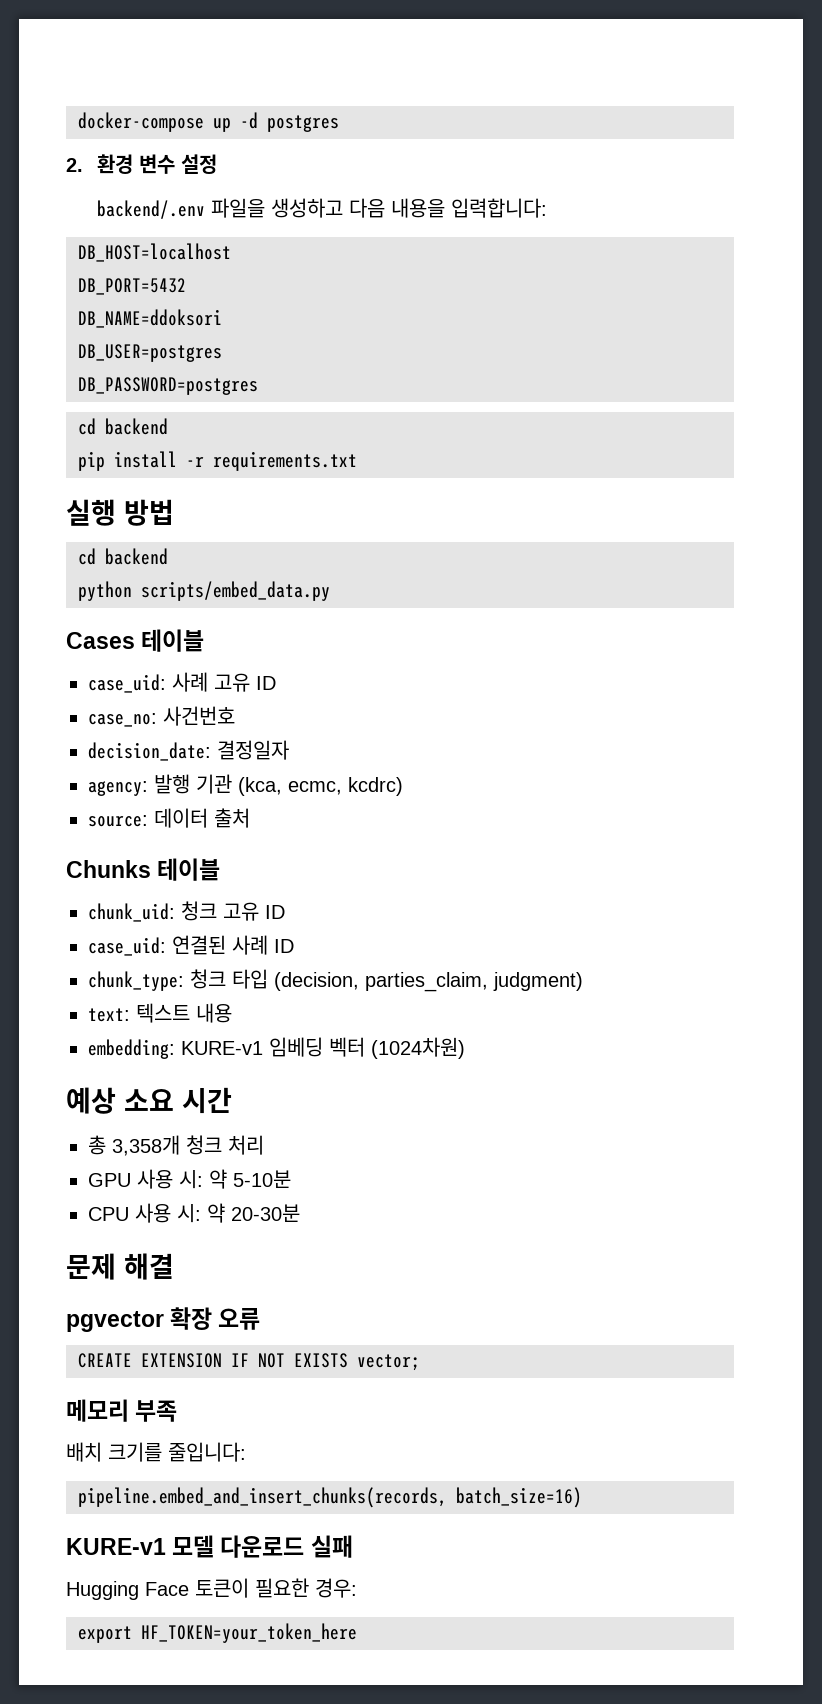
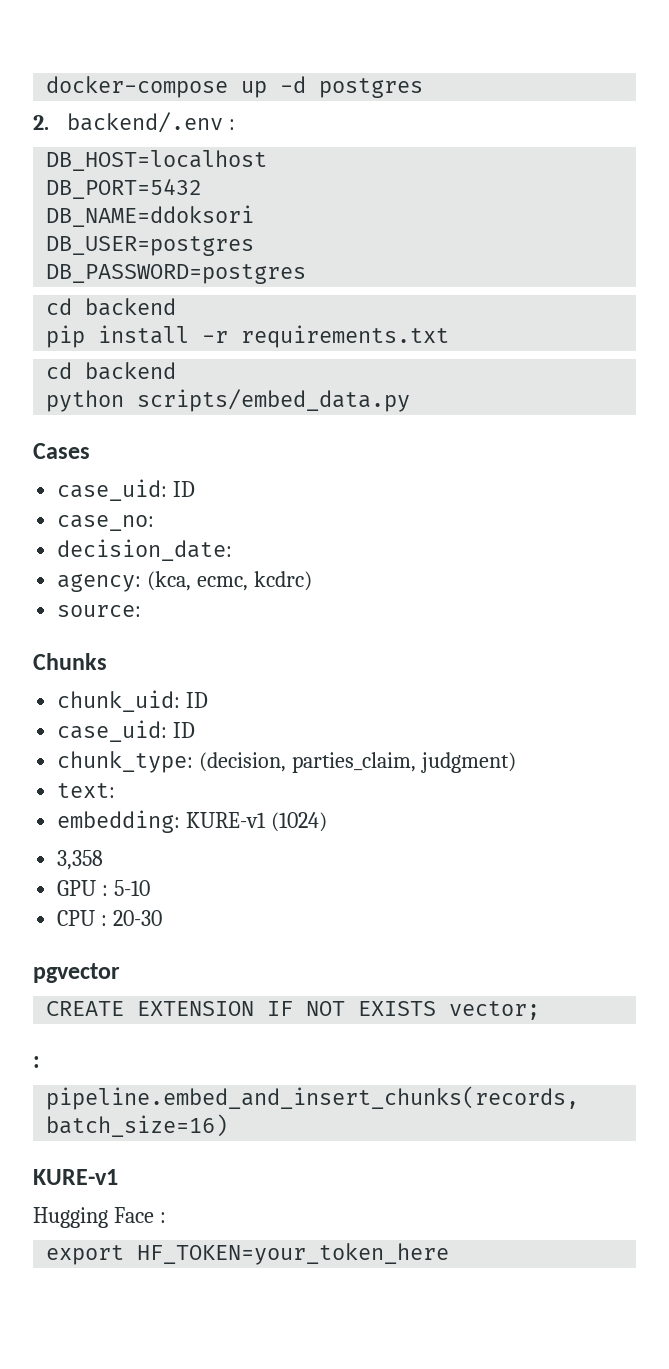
[96,154,217,174] [96,198,547,219] 환경 변수 설정 // backend/.env 파일을 생성하고 다음 내용을 입력합니다: -> [67,112,236,133] backend/.env :
[66,499,174,526] // 실행 방법 -> (450, 336) none
[141,629,205,652] [88,672,250,693] 테이블 // case_uid: 사례 고유 -> [57,479,168,501] // case_uid:
[163,706,235,726] 사건번호 -> (155, 523) none
[217,740,289,760] 결정일자 -> (233, 550) none
[154,774,232,794] 발행 기관 -> (142, 583) none
[154,808,250,828] 데이터 출처 -> (142, 611) none
[157,858,221,881] 테이블 -> (107, 661) none
[181,901,259,921] 청크 고유 -> (181, 701) none
[172,935,268,955] 연결된 사례 -> (168, 731) none
[190,969,268,989] 청크 타입 -> (194, 762) none
[136,1003,232,1023] 텍스트 내용 -> (116, 790) none
[269,1037,465,1059] [66,1087,232,1114] [88,1135,264,1156] [88,1169,291,1189] [88,1203,300,1223] [66,1253,174,1280] 임베딩 벡터 (1024차원) // 예상 소요 시간 // 총 3,358개 청크 처리 // GPU 사용 시: 약 5-10분 // CPU 사용 시: 약 20-30분 // 문제 해결 -> [271,812,328,832] [57,850,104,870] [57,880,151,896] [57,910,163,926] (1024) // 3,358 // GPU : 5-10 // CPU : 20-30
[170,1307,261,1330] 확장 오류 -> (120, 973) none
[66,1399,178,1422] [66,1442,246,1462] 메모리 부족 // 배치 크기를 줄입니다: -> [33,1056,40,1068] :
[172,1535,353,1558] 모델 다운로드 실패 -> (118, 1177) none
[195,1578,357,1598] 토큰이 필요한 경우: -> [159,1212,166,1223] :

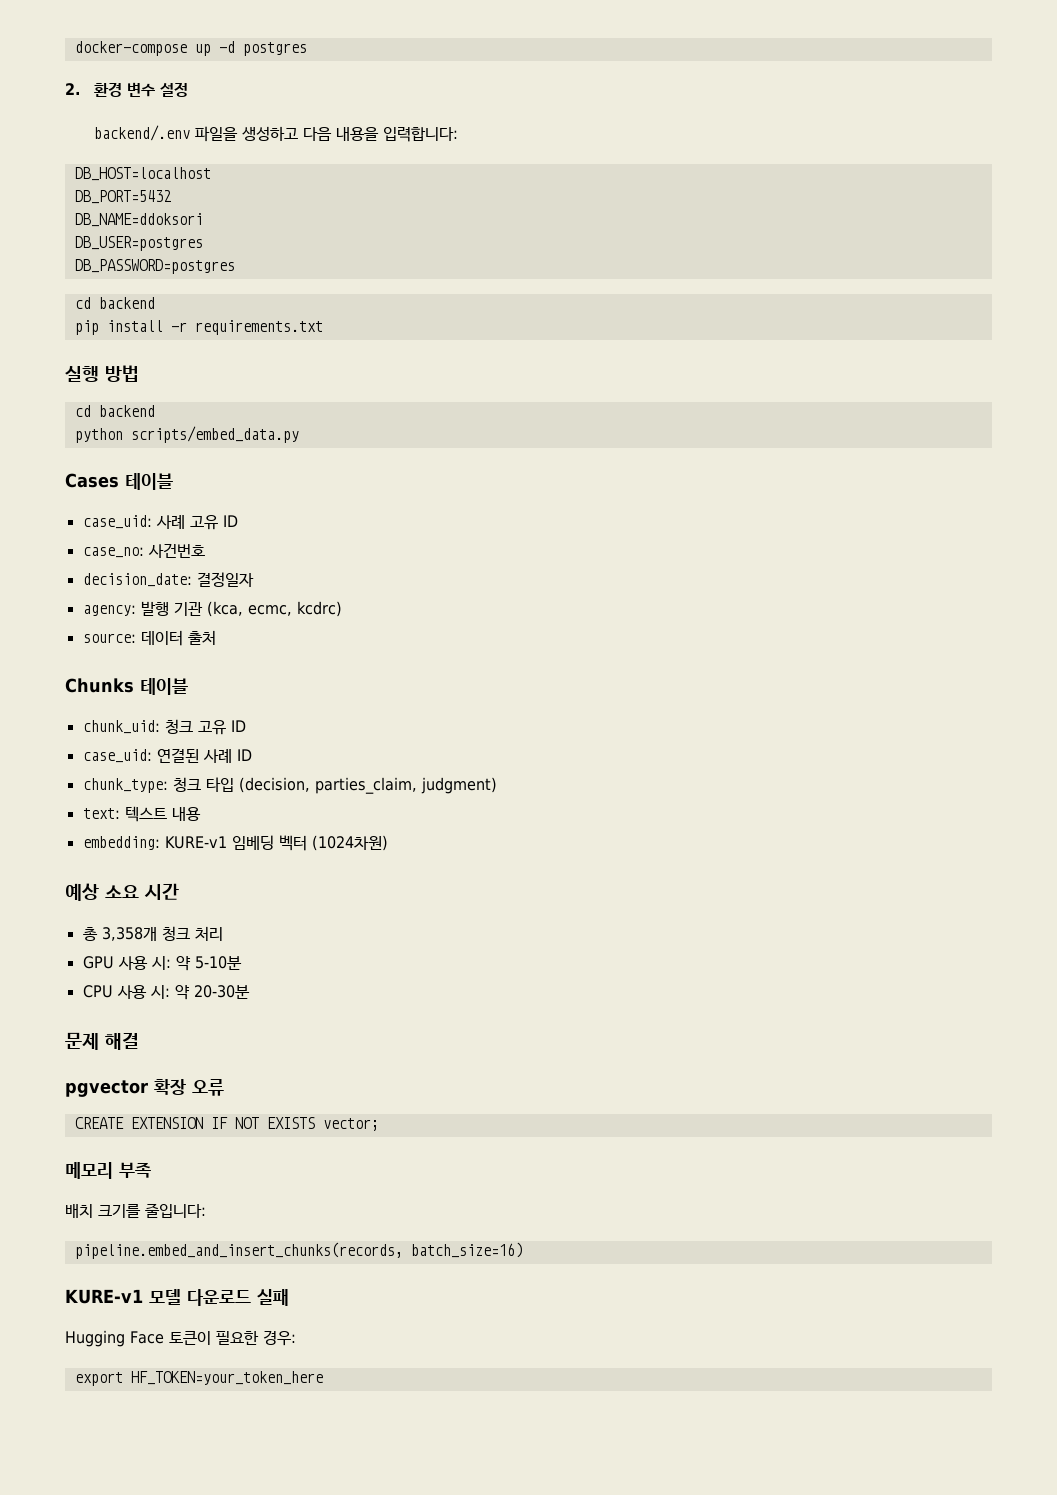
[67,112,236,133] backend/.env : -> [93,82,188,97] [93,125,458,142] 환경 변수 설정 // backend/.env 파일을 생성하고 다음 내용을 입력합니다:
(450, 336) none -> [65,365,139,382] // 실행 방법
[57,479,168,501] // case_uid: -> [125,473,173,490] [82,515,218,530] 테이블 // case_uid: 사례 고유
(155, 523) none -> [147,543,205,558] 사건번호
(233, 550) none -> [196,572,254,587] 결정일자
(142, 583) none -> [140,601,203,616] 발행 기관
(142, 611) none -> [140,630,216,646] 데이터 출처
(107, 661) none -> [140,678,188,695] 테이블
(181, 701) none -> [164,719,226,735] 청크 고유
(168, 731) none -> [156,748,232,763] 연결된 사례
(194, 762) none -> [172,777,234,792] 청크 타입
(116, 790) none -> [124,806,201,822] 텍스트 내용
[271,812,328,832] [57,850,104,870] [57,880,151,896] [57,910,163,926] (1024) // 3,358 // GPU : 5-10 // CPU : 20-30 -> [231,835,388,851] [65,883,179,901] [82,926,223,941] [82,956,242,971] [82,985,250,1000] [65,1032,139,1050] 임베딩 벡터 (1024차원) // 예상 소요 시간 // 총 3,358개 청크 처리 // GPU 사용 시: 약 5-10분 // CPU 사용 시: 약 20-30분 // 문제 해결
(120, 973) none -> [154,1079,224,1096] 확장 오류
[33,1056,40,1068] : -> [65,1162,151,1179] [65,1203,206,1218] 메모리 부족 // 배치 크기를 줄입니다:
(118, 1177) none -> [149,1289,289,1306] 모델 다운로드 실패
[159,1212,166,1223] : -> [168,1330,296,1346] 토큰이 필요한 경우:

